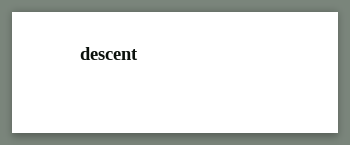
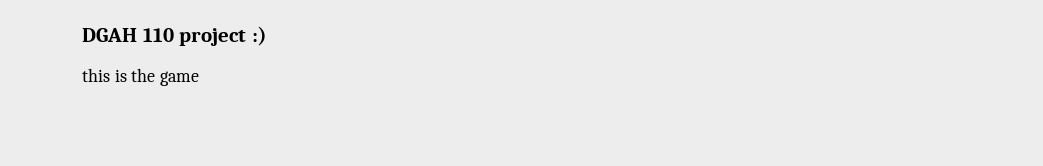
[80,47,138,60] descent -> [82,26,267,46] [82,68,200,86] DGAH 110 project :) // this is the game

